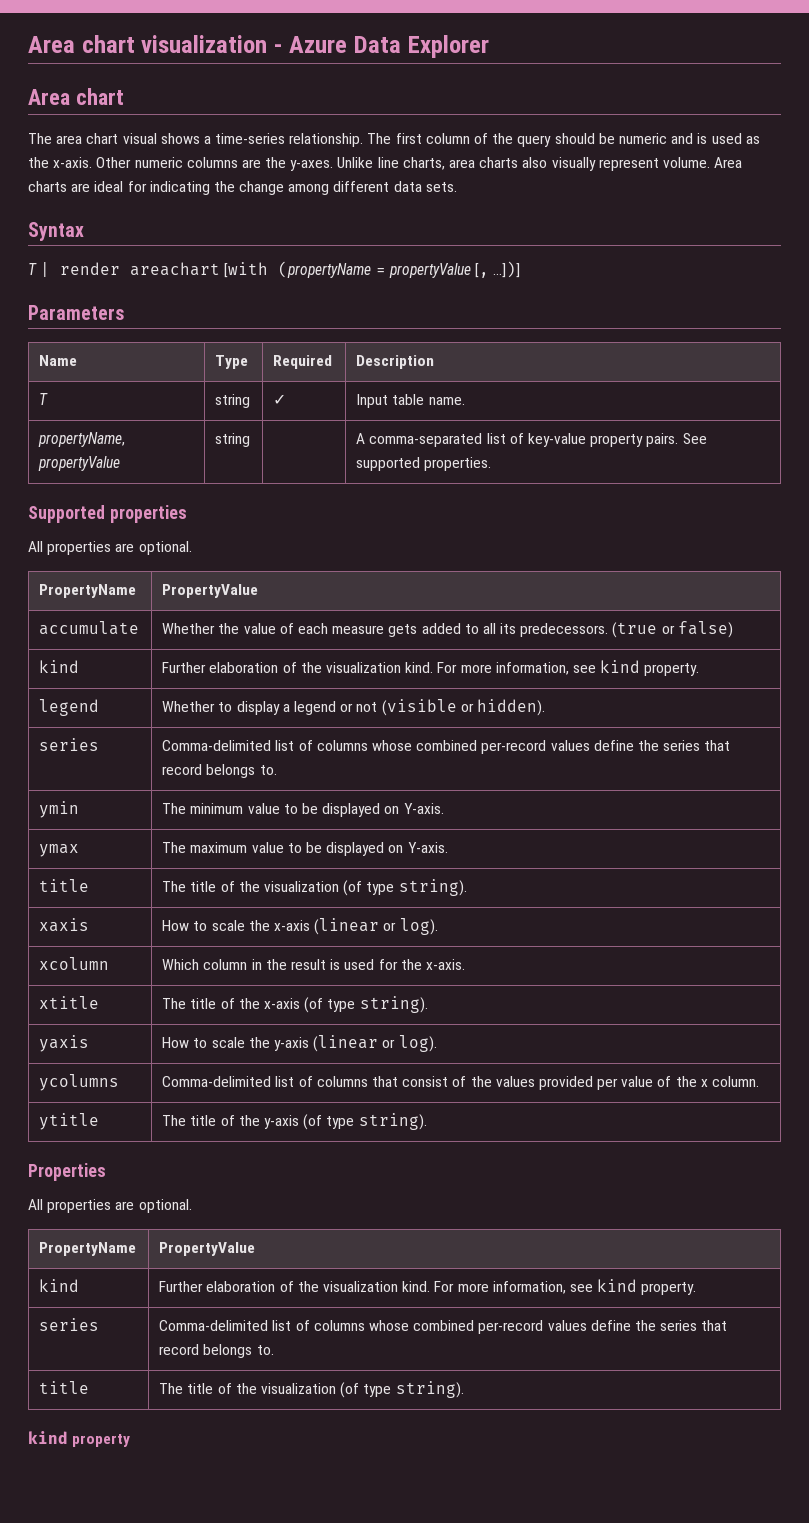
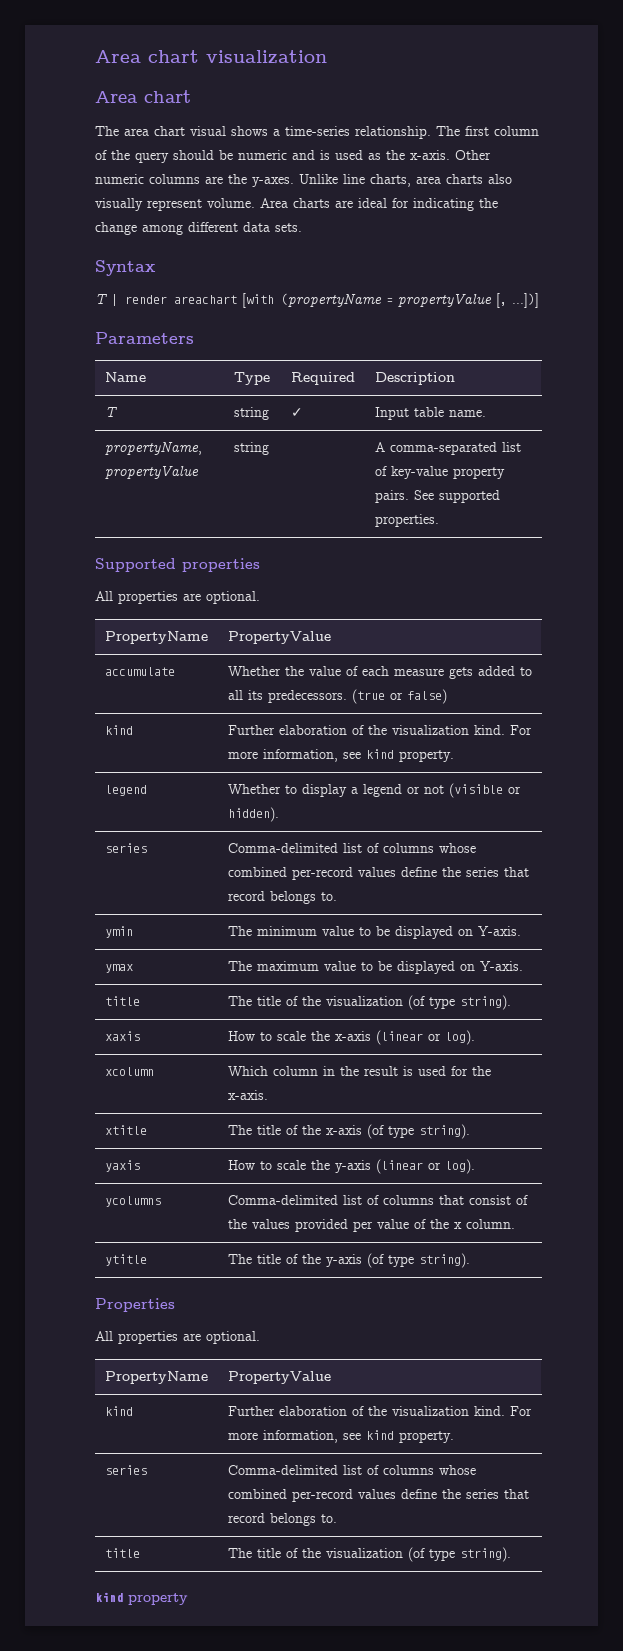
[273,35,489,58] - Azure Data Explorer -> (327, 57) none

